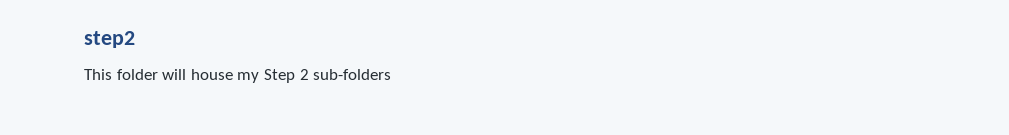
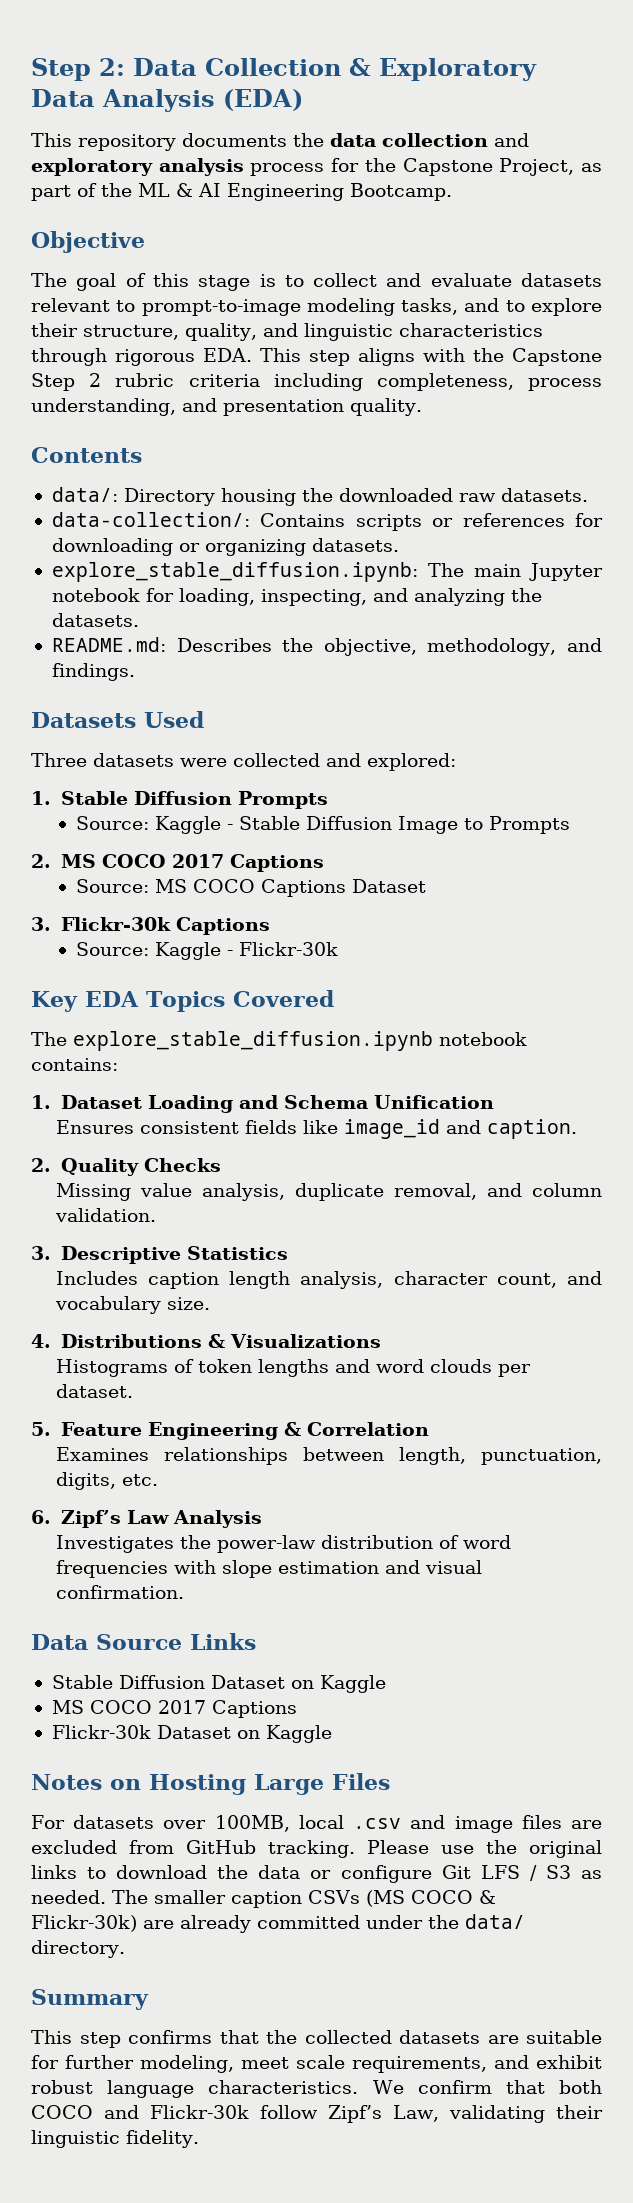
[84,31,135,48] [84,69,392,83] step2 // This folder will house my Step 2 sub-folders -> [31,58,537,81] [31,89,303,112] [31,133,529,151] [31,158,602,176] [31,183,452,201] [31,231,145,253] [31,273,602,291] [31,298,602,316] [31,323,543,341] [31,348,602,366] [31,373,602,391] [31,398,422,416] [31,447,142,463] [51,487,588,506] [51,512,604,531] [51,538,399,556] [51,562,603,582] [51,588,542,606] [51,613,139,627] [51,637,603,656] [51,663,135,681] [31,711,204,728] [31,753,456,771] [31,791,328,809] [76,816,571,834] [31,854,324,872] [76,879,427,897] [31,917,270,935] [76,942,339,960] [31,990,334,1012] [31,1031,527,1051] [31,1058,118,1071] [31,1095,494,1113] [55,1119,577,1139] [31,1158,221,1176] [55,1183,602,1201] [54,1208,156,1222] [31,1246,288,1264] [55,1271,602,1289] [54,1296,210,1314] [31,1334,381,1348] [55,1359,531,1377] [55,1384,133,1398] [31,1422,430,1440] [55,1447,602,1465] [55,1472,158,1490] [31,1510,262,1528] [55,1535,511,1553] [55,1560,482,1578] [55,1585,184,1599] [31,1633,256,1650] [51,1675,386,1693] [51,1700,297,1718] [51,1725,332,1743] [31,1773,390,1795] [31,1815,602,1833] [31,1840,602,1858] [31,1865,602,1883] [31,1890,496,1908] [31,1914,525,1933] [31,1940,125,1958] [31,1989,149,2010] [31,2030,602,2048] [31,2055,602,2073] [31,2080,602,2098] [31,2105,603,2123] [31,2130,199,2148] Step 2: Data Collection & Exploratory Data Analysis (EDA) // This repository documents the data collection and exploratory analysis process for the Capstone Project, as part of the ML & AI Engineering Bootcamp. // Objective // The goal of this stage is to collect and evaluate datasets relevant to prompt-to-image modeling tasks, and to explore their structure, quality, and linguistic characteristics through rigorous EDA. This step aligns with the Capstone Step 2 rubric criteria including completeness, process understanding, and presentation quality. // Contents // data/: Directory housing the downloaded raw datasets. // data-collection/: Contains scripts or references for downloading or organizing datasets. // explore_stable_diffusion.ipynb: The main Jupyter notebook for loading, inspecting, and analyzing the datasets. // README.md: Describes the objective, methodology, and findings. // Datasets Used // Three datasets were collected and explored: // 1. Stable Diffusion Prompts // Source: Kaggle - Stable Diffusion Image to Prompts // 2. MS COCO 2017 Captions // Source: MS COCO Captions Dataset // 3. Flickr-30k Captions // Source: Kaggle - Flickr-30k // Key EDA Topics Covered // The explore_stable_diffusion.ipynb notebook contains: // 1. Dataset Loading and Schema Unification // Ensures consistent fields like image_id and caption. // 2. Quality Checks // Missing value analysis, duplicate removal, and column validation. // 3. Descriptive Statistics // Includes caption length analysis, character count, and vocabulary size. // 4. Distributions & Visualizations // Histograms of token lengths and word clouds per dataset. // 5. Feature Engineering & Correlation // Examines relationships between length, punctuation, digits, etc. // 6. Zipf’s Law Analysis // Investigates the power-law distribution of word frequencies with slope estimation and visual confirmation. // Data Source Links // Stable Diffusion Dataset on Kaggle // MS COCO 2017 Captions // Flickr-30k Dataset on Kaggle // Notes on Hosting Large Files // For datasets over 100MB, local .csv and image files are excluded from GitHub tracking. Please use the original links to download the data or configure Git LFS / S3 as needed. The smaller caption CSVs (MS COCO & Flickr-30k) are already committed under the data/ directory. // Summary // This step confirms that the collected datasets are suitable for further modeling, meet scale requirements, and exhibit robust language characteristics. We confirm that both COCO and Flickr-30k follow Zipf’s Law, validating their linguistic fidelity.

